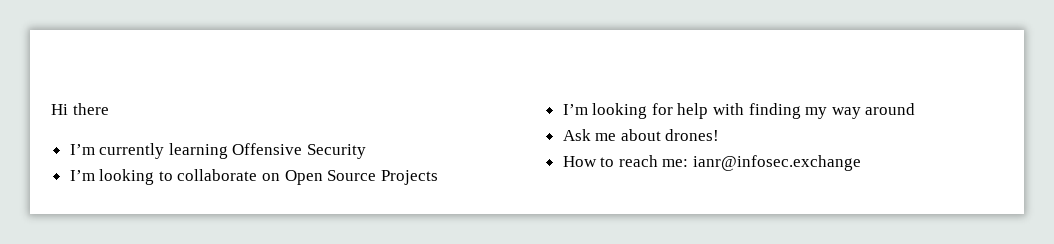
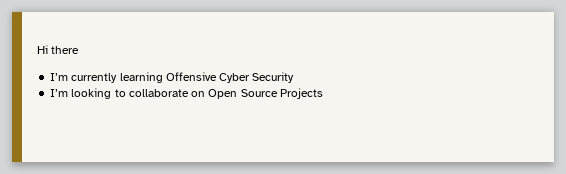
(303, 149) none -> [219,73,251,83] Cyber
[562,103,916,119] [562,129,720,141] [562,155,862,171] // I’m looking for help with finding my way around // Ask me about drones! // How to reach me: ianr@infosec.exchange -> (323, 93) none

